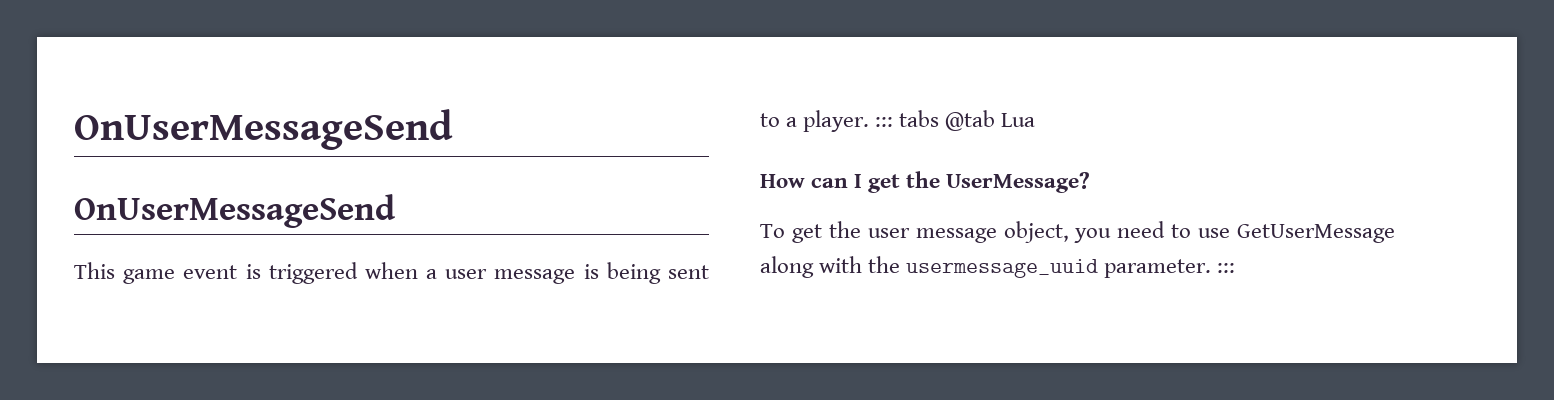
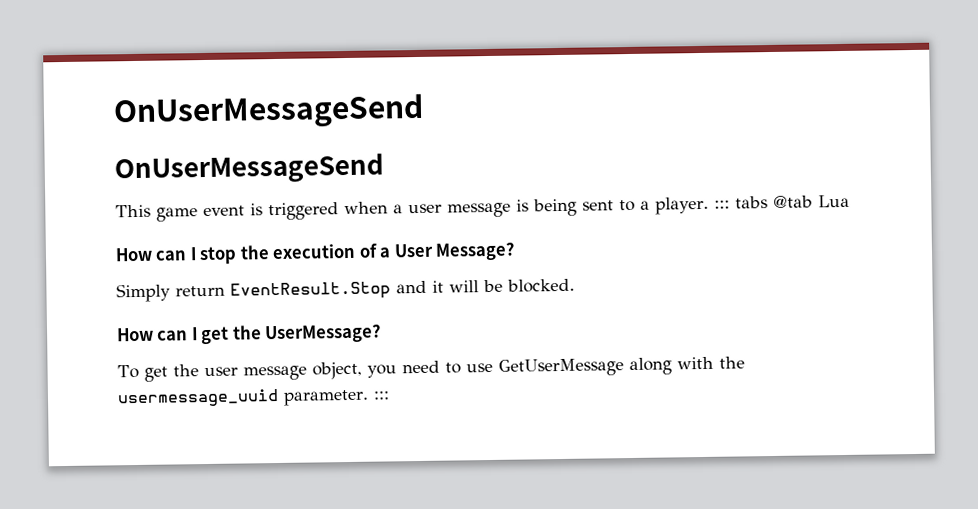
(1036, 120) none -> [115,242,516,265] [116,278,575,303] // How can I stop the execution of a User Message? // Simply return EventResult.Stop and it will be blocked.

